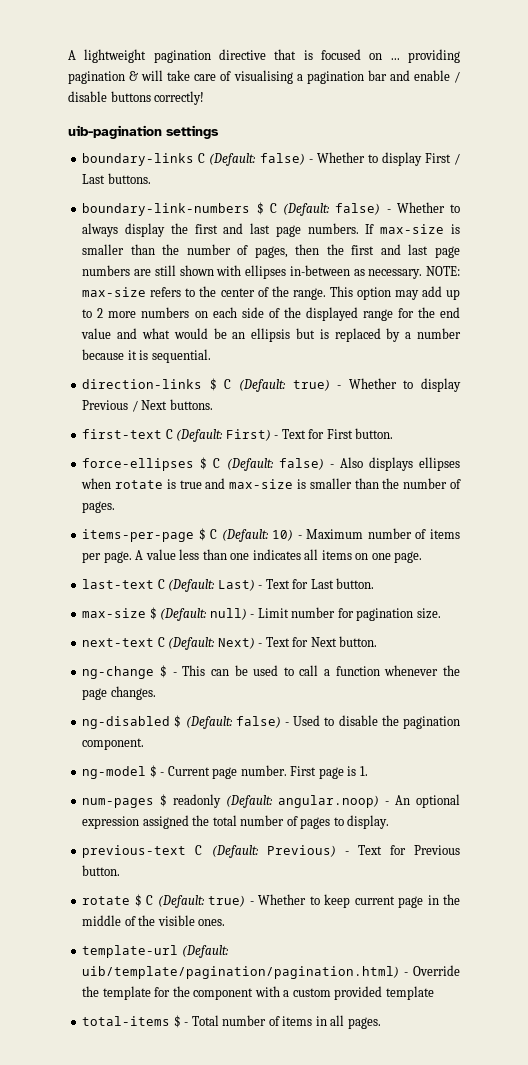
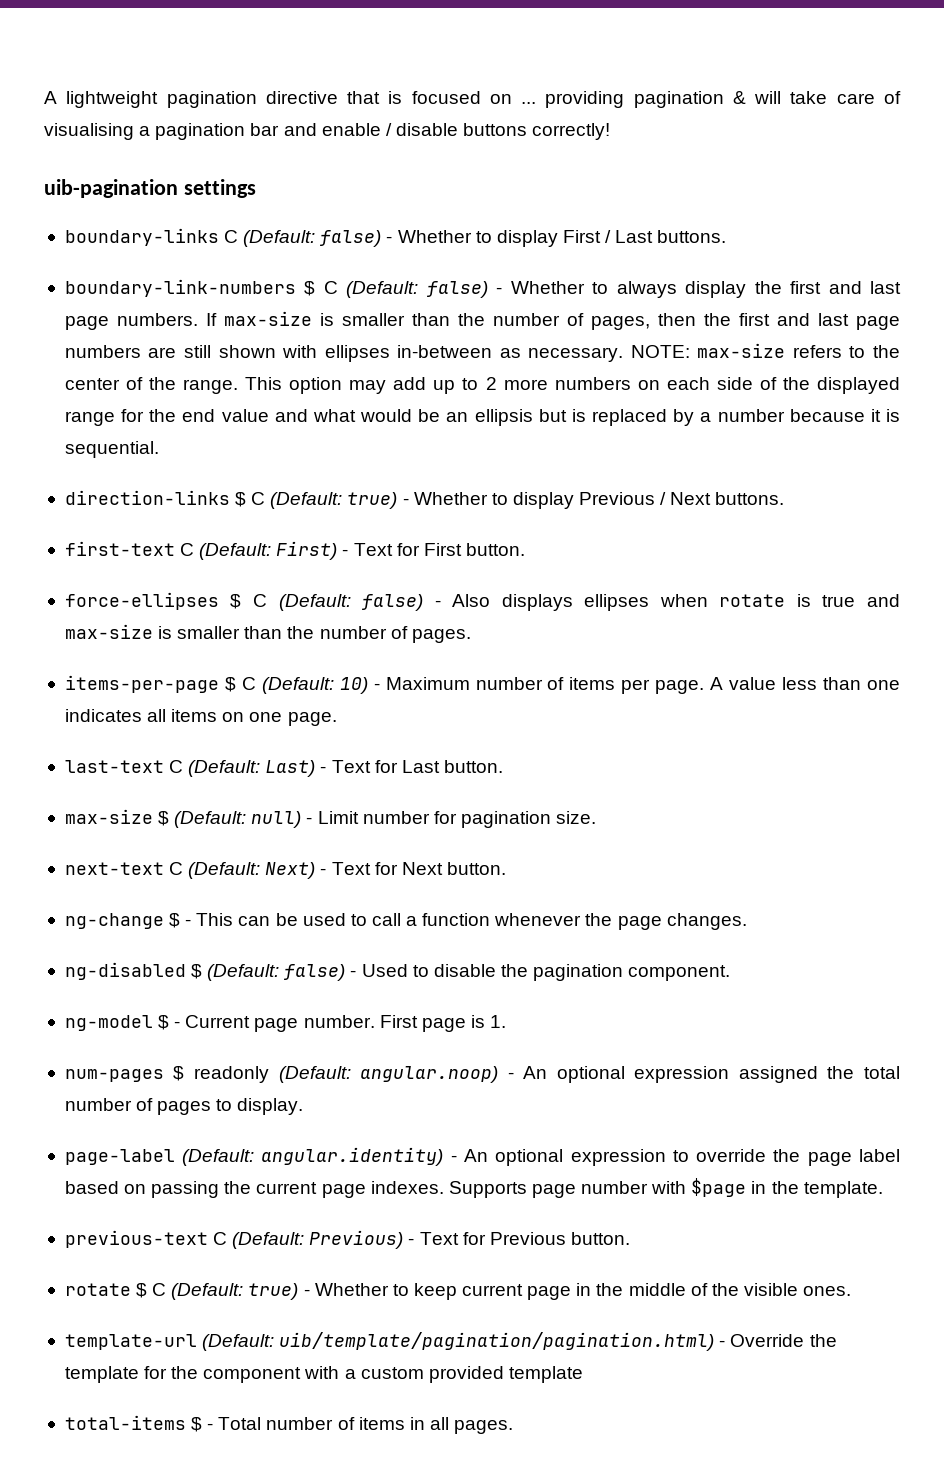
(390, 822) none -> [64,1147,900,1166] [64,1178,883,1198] // page-label (Default: angular.identity) - An optional expression to override the page label based on passing the current page indexes. Supports page number with $page in the template.

